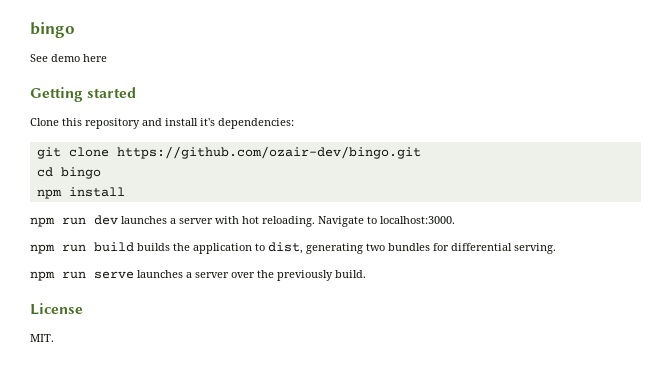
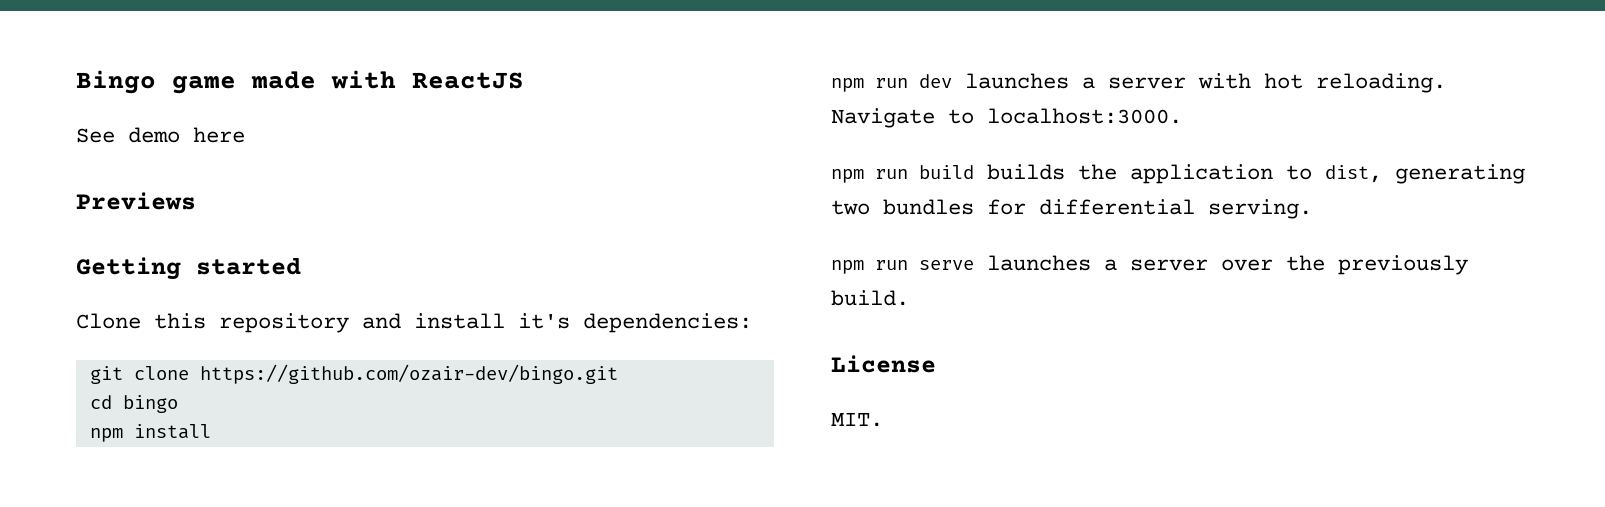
[30,22,75,38] bingo -> [76,70,524,94] Bingo game made with ReactJS
(107, 58) none -> [76,192,196,210] // Previews

